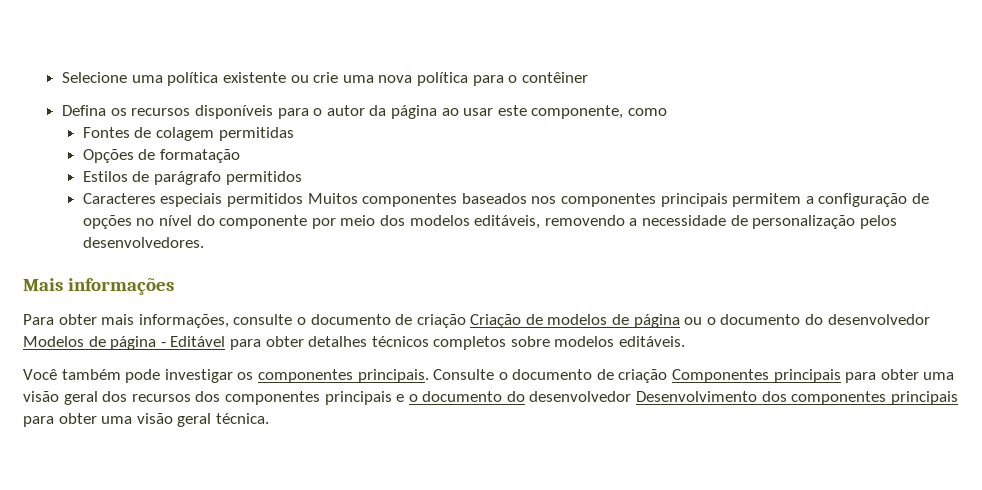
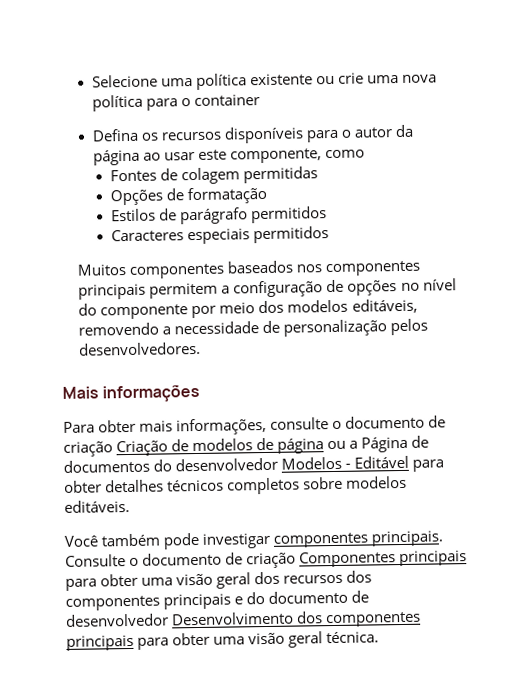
[521,72,588,83] contêiner -> [193,94,260,107] container
(304, 200) none -> (330, 235) //
[706,314,801,325] o documento -> [349,435,430,453] [63,459,150,473] a Página de documentos
[88,336,157,350] de página -> (343, 463) none
[237,372,254,380] os -> (272, 540) none
[408,391,525,402] o documento do -> [246,590,370,605] do documento de

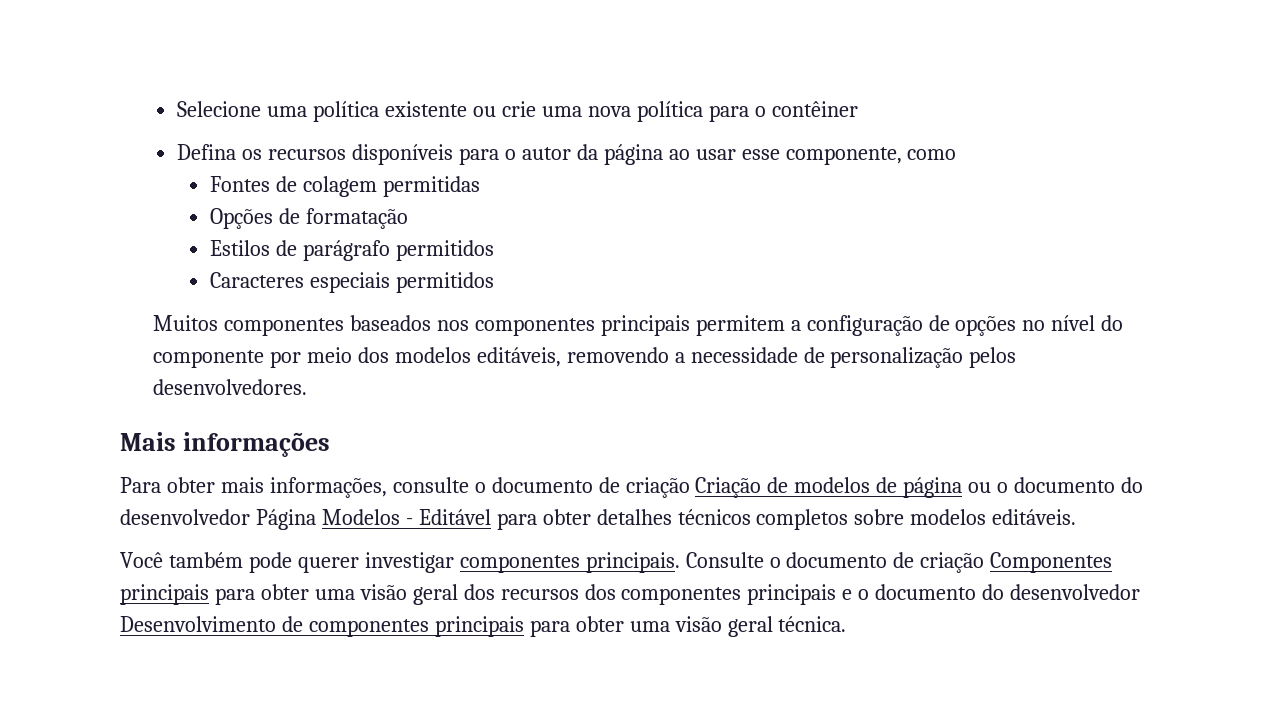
[193,94,260,107] container -> [771,101,858,117] contêiner
[197,149,227,160] este -> [741,149,780,160] esse
[349,435,430,453] [63,457,279,473] a Página de documentos do desenvolvedor -> [997,477,1143,493] [120,509,316,530] o documento do desenvolvedor Página
(201, 541) none -> [297,557,359,573] querer
[246,590,370,605] do documento de -> [858,584,1005,600] o documento do
[296,611,324,624] dos -> [281,616,303,632] de

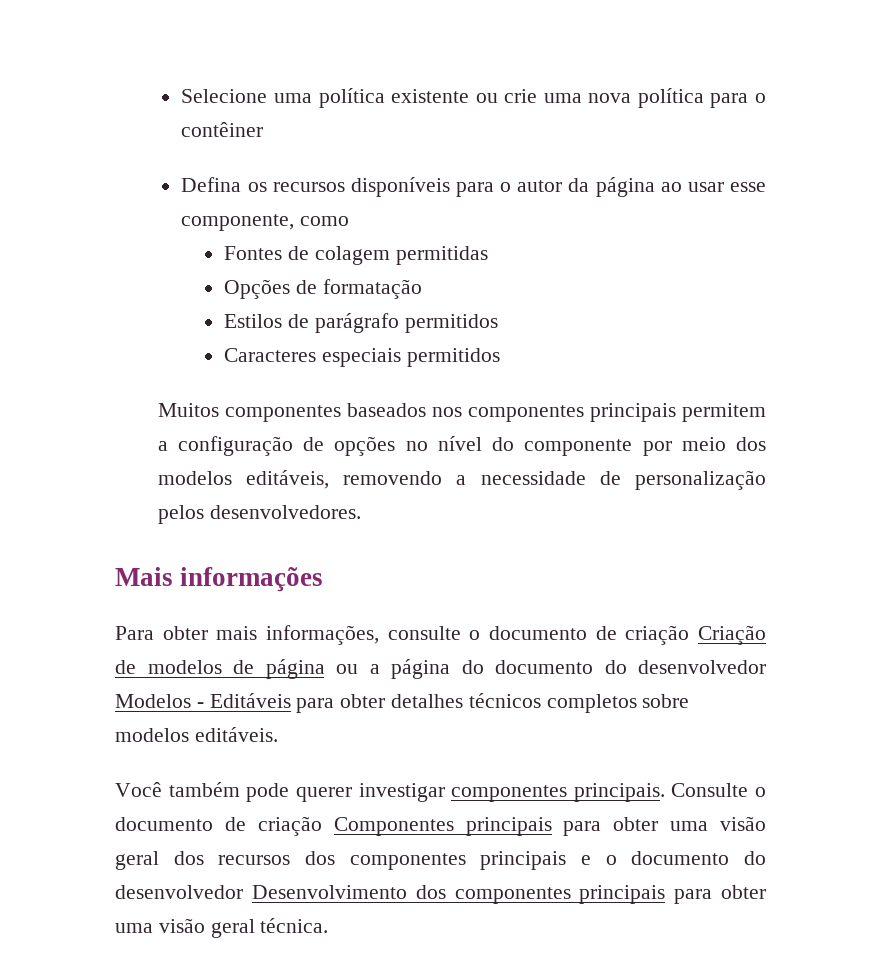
[997,477,1143,493] [120,509,316,530] o documento do desenvolvedor Página -> [369,659,766,679] a página do documento do desenvolvedor
[418,509,491,525] Editável -> [209,693,291,708] Editáveis
[281,616,303,632] de -> [415,885,446,899] dos

